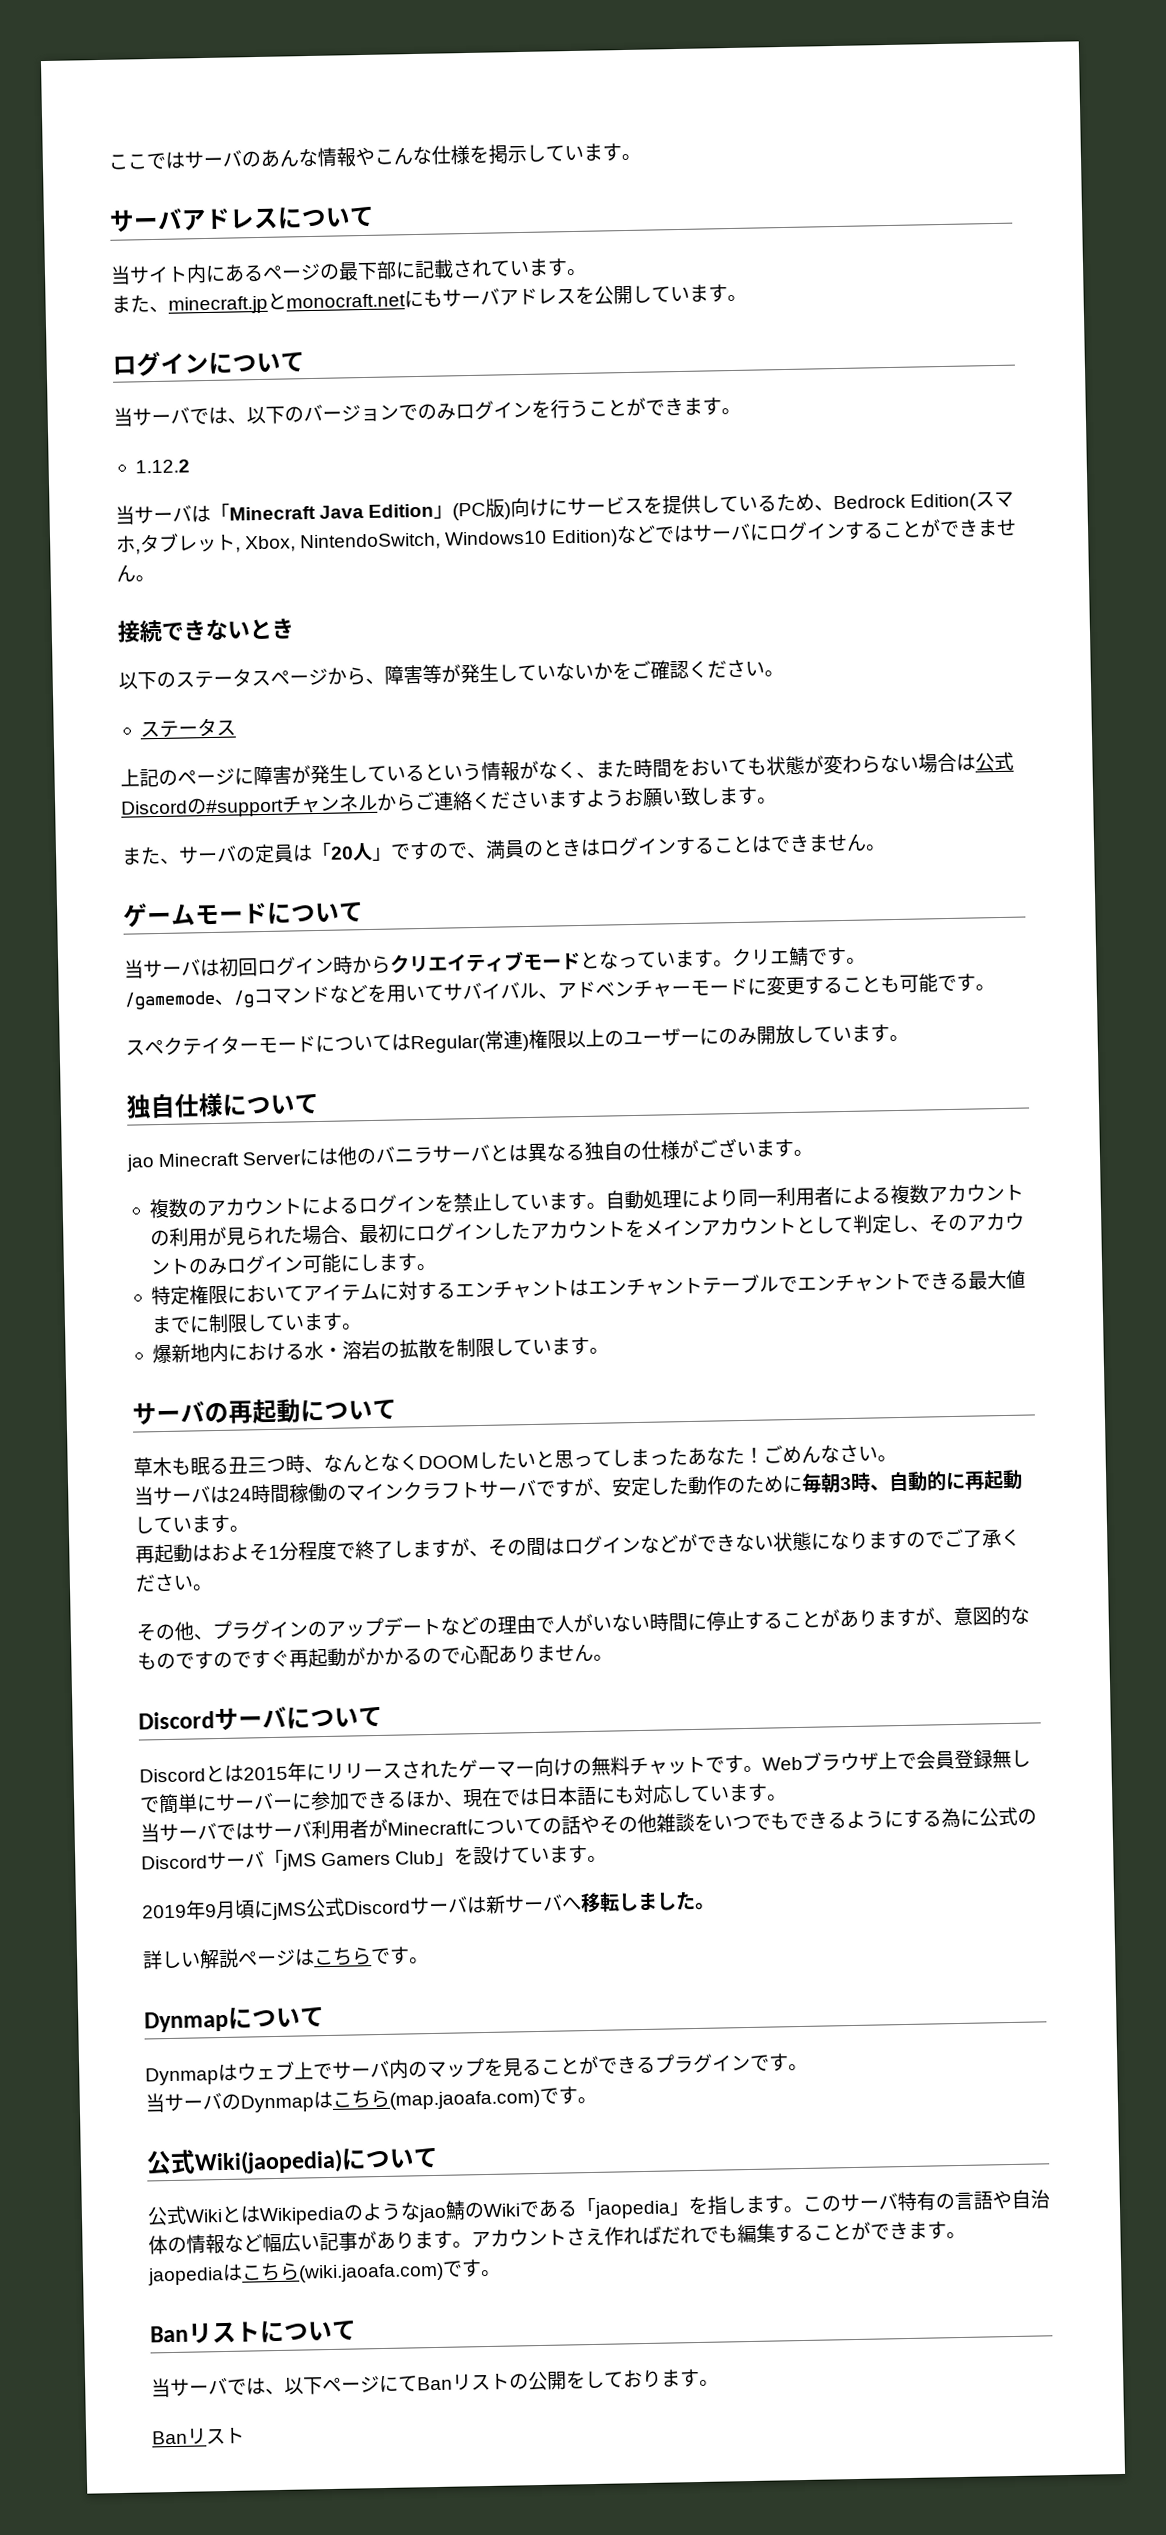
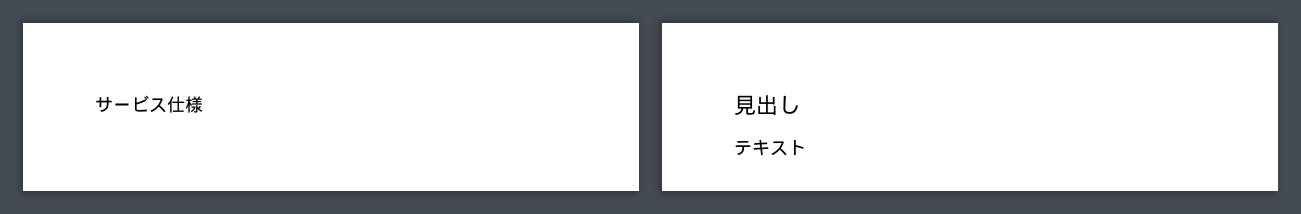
[108,143,641,170] [109,206,375,233] [110,258,587,285] [111,284,747,315] [112,350,305,377] [113,397,741,427] [134,459,190,474] [115,491,1015,525] [115,518,1017,555] [116,564,155,583] [117,618,294,643] [118,659,784,690] [139,717,236,738] [120,751,1014,788] [121,786,777,818] [121,833,886,865] [122,902,364,928] [124,946,866,979] [124,973,995,1010] [125,1024,909,1056] [126,1092,320,1119] [126,1138,814,1172] [148,1184,1024,1219] [149,1212,1025,1247] [149,1253,437,1276] [150,1269,1026,1306] [150,1312,362,1334] [151,1336,609,1365] [132,1398,397,1426] [133,1444,897,1477] [134,1469,1023,1506] [134,1514,249,1534] [135,1528,1021,1564] [135,1573,213,1593] [136,1605,1030,1642] [137,1643,613,1670] [138,1706,383,1732] [139,1748,1031,1783] [139,1783,787,1815] [140,1806,1037,1843] [141,1845,608,1871] [142,1890,715,1921] [142,1946,429,1970] [144,2007,325,2033] [145,2053,808,2086] [145,2086,597,2113] [146,2147,439,2175] [147,2189,1050,2226] [148,2221,966,2255] [147,2259,501,2286] [150,2320,357,2344] [151,2368,719,2398] [152,2428,207,2445] ここではサーバのあんな情報やこんな仕様を掲示しています。 // サーバアドレスについて // 当サイト内にあるページの最下部に記載されています。 // また、minecraft.jpとmonocraft.netにもサーバアドレスを公開しています。 // ログインについて // 当サーバでは、以下のバージョンでのみログインを行うことができます。 // 1.12.2 // 当サーバは「Minecraft Java Edition」(PC版)向けにサービスを提供しているため、Bedrock Edition(スマホ,タブレット, Xbox, NintendoSwitch, Windows10 Edition)などではサーバにログインすることができません。 // 接続できないとき // 以下のステータスページから、障害等が発生していないかをご確認ください。 // ステータス // 上記のページに障害が発生しているという情報がなく、また時間をおいても状態が変わらない場合は公式Discordの#supportチャンネルからご連絡くださいますようお願い致します。 // また、サーバの定員は「20人」ですので、満員のときはログインすることはできません。 // ゲームモードについて // 当サーバは初回ログイン時からクリエイティブモードとなっています。クリエ鯖です。 // /gamemode、/gコマンドなどを用いてサバイバル、アドベンチャーモードに変更することも可能です。 // スペクテイターモードについてはRegular(常連)権限以上のユーザーにのみ開放しています。 // 独自仕様について // jao Minecraft Serverには他のバニラサーバとは異なる独自の仕様がございます。 // 複数のアカウントによるログインを禁止しています。自動処理により同一利用者による複数アカウントの利用が見られた場合、最初にログインしたアカウントをメインアカウントとして判定し、そのアカウントのみログイン可能にします。 // 特定権限においてアイテムに対するエンチャントはエンチャントテーブルでエンチャントできる最大値までに制限しています。 // 爆新地内における水・溶岩の拡散を制限しています。 // サーバの再起動について // 草木も眠る丑三つ時、なんとなくDOOMしたいと思ってしまったあなた！ごめんなさい。 // 当サーバは24時間稼働のマインクラフトサーバですが、安定した動作のために毎朝3時、自動的に再起動しています。 // 再起動はおよそ1分程度で終了しますが、その間はログインなどができない状態になりますのでご了承ください。 // その他、プラグインのアップデートなどの理由で人がいない時間に停止することがありますが、意図的なものですのですぐ再起動がかかるので心配ありません。 // Discordサーバについて // Discordとは2015年にリリースされたゲーマー向けの無料チャットです。Webブラウザ上で会員登録無しで簡単にサーバーに参加できるほか、現在では日本語にも対応しています。 // 当サーバではサーバ利用者がMinecraftについての話やその他雑談をいつでもできるようにする為に公式のDiscordサーバ「jMS Gamers Club」を設けています。 // 2019年9月頃にjMS公式Discordサーバは新サーバへ移転しました。 // 詳しい解説ページはこちらです。 // Dynmapについて // Dynmapはウェブ上でサーバ内のマップを見ることができるプラグインです。 // 当サーバのDynmapはこちら(map.jaoafa.com)です。 // 公式Wiki(jaopedia)について // 公式WikiとはWikipediaのようなjao鯖のWikiである「jaopedia」を指します。このサーバ特有の言語や自治体の情報など幅広い記事があります。アカウントさえ作ればだれでも編集することができます。 // jaopediaはこちら(wiki.jaoafa.com)です。 // Banリストについて // 当サーバでは、以下ページにてBanリストの公開をしております。 // Banリ -> [95,95,203,113] [734,95,800,116] [734,139,770,156] サービス仕様 // 見出し // テキ

